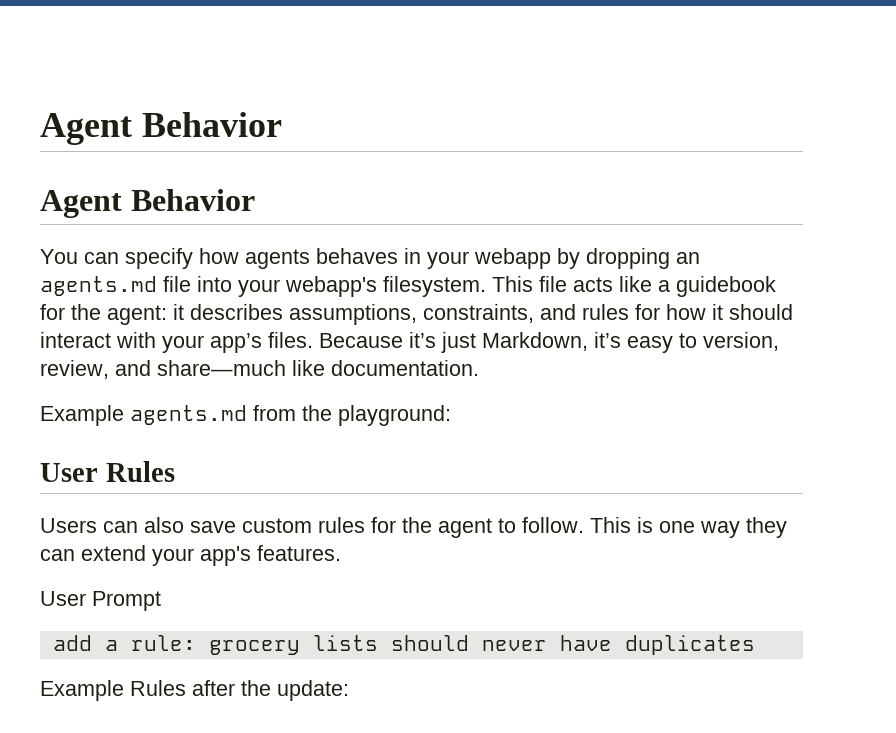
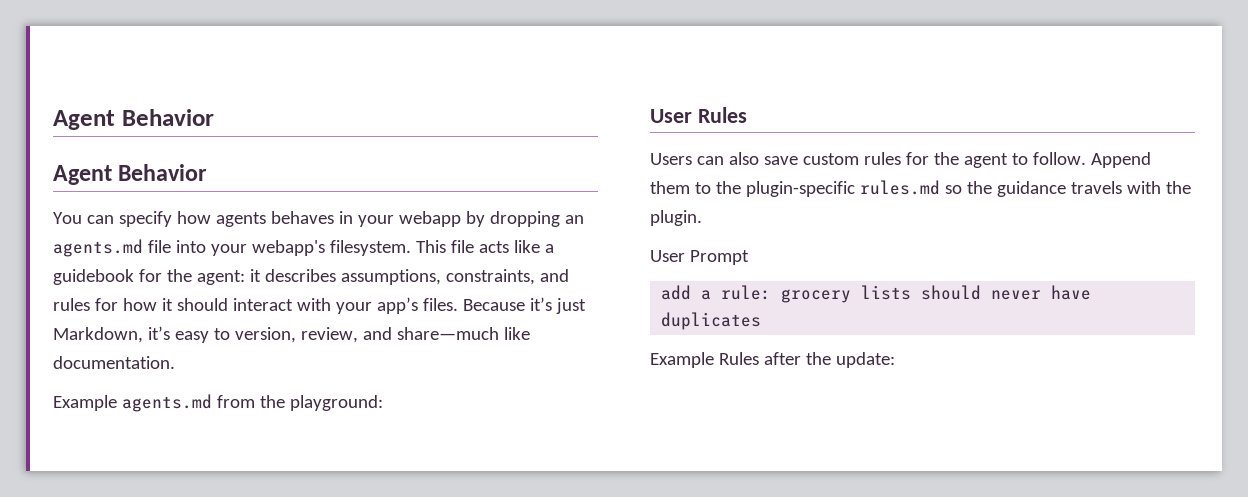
[590,517,787,538] [40,545,341,566] This is one way they can extend your app's features. -> [1090,152,1151,168] [650,180,1191,197] [650,210,702,226] Append them to the plugin-specific rules.md so the guidance travels with the plugin.

